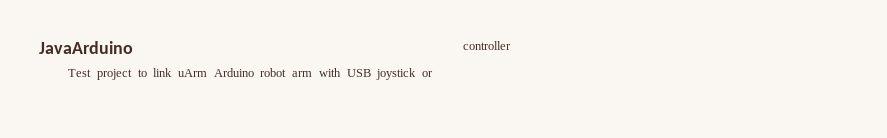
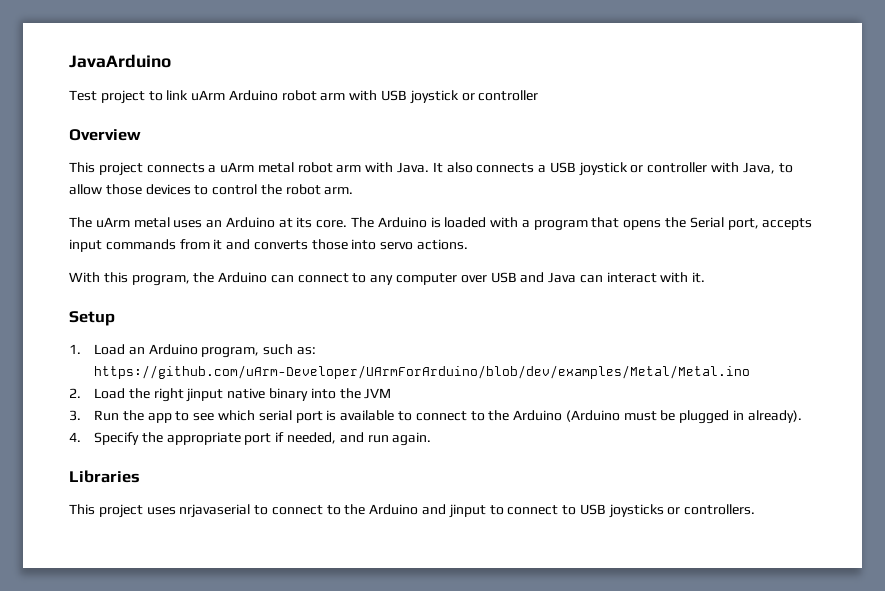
(511, 45) none -> [69,129,141,141] [69,162,793,176] [69,184,354,195] [69,217,813,231] [69,239,469,252] [69,272,706,286] [69,311,115,326] [69,344,317,358] [94,365,751,379] [69,388,392,402] [69,410,802,424] [69,432,432,446] [69,470,140,483] [69,504,756,518] // Overview // This project connects a uArm metal robot arm with Java. It also connects a USB joystick or controller with Java, to allow those devices to control the robot arm. // The uArm metal uses an Arduino at its core. The Arduino is loaded with a program that opens the Serial port, accepts input commands from it and converts those into servo actions. // With this program, the Arduino can connect to any computer over USB and Java can interact with it. // Setup // 1. Load an Arduino program, such as: https://github.com/uArm-Developer/UArmForArduino/blob/dev/examples/Metal/Metal.ino // 2. Load the right jinput native binary into the JVM // 3. Run the app to see which serial port is available to connect to the Arduino (Arduino must be plugged in already). // 4. Specify the appropriate port if needed, and run again. // Libraries // This project uses nrjavaserial to connect to the Arduino and jinput to connect to USB joysticks or controllers.

